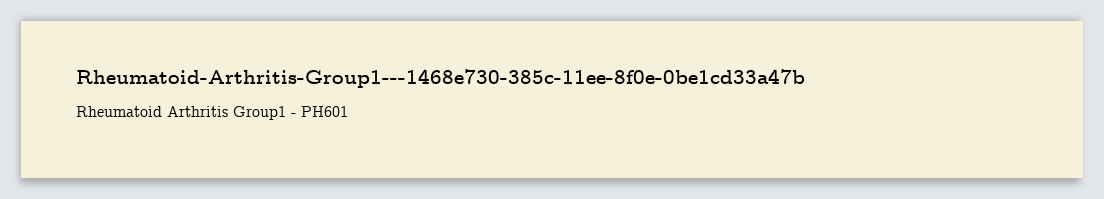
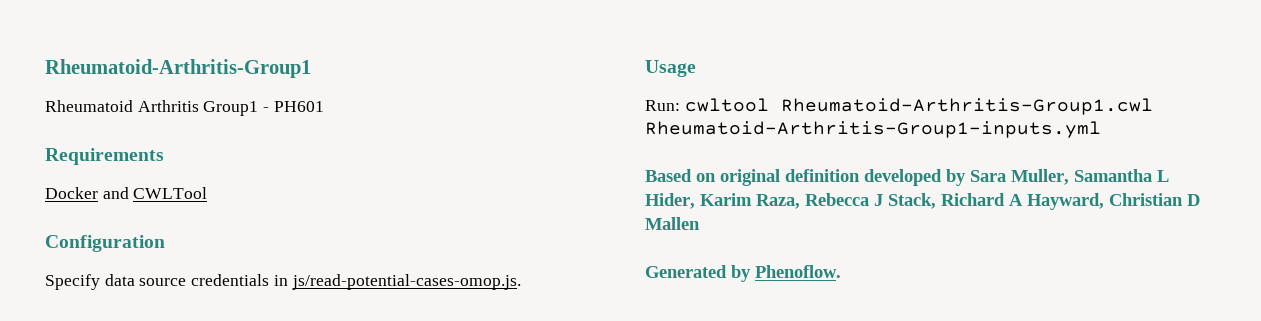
[76,69,805,88] Rheumatoid-Arthritis-Group1---1468e730-385c-11ee-8f0e-0be1cd33a47b -> [45,59,311,78] Rheumatoid-Arthritis-Group1
(348, 111) none -> [45,148,164,165] [45,187,208,199] [45,235,165,252] [45,274,521,290] [645,60,696,77] [645,98,1153,115] [645,121,1101,138] [645,169,1169,186] [645,193,1200,210] [645,217,700,230] [645,265,841,282] // Requirements // Docker and CWLTool // Configuration // Specify data source credentials in js/read-potential-cases-omop.js. // Usage // Run: cwltool Rheumatoid-Arthritis-Group1.cwl Rheumatoid-Arthritis-Group1-inputs.yml // Based on original definition developed by Sara Muller, Samantha L Hider, Karim Raza, Rebecca J Stack, Richard A Hayward, Christian D Mallen // Generated by Phenoflow.

